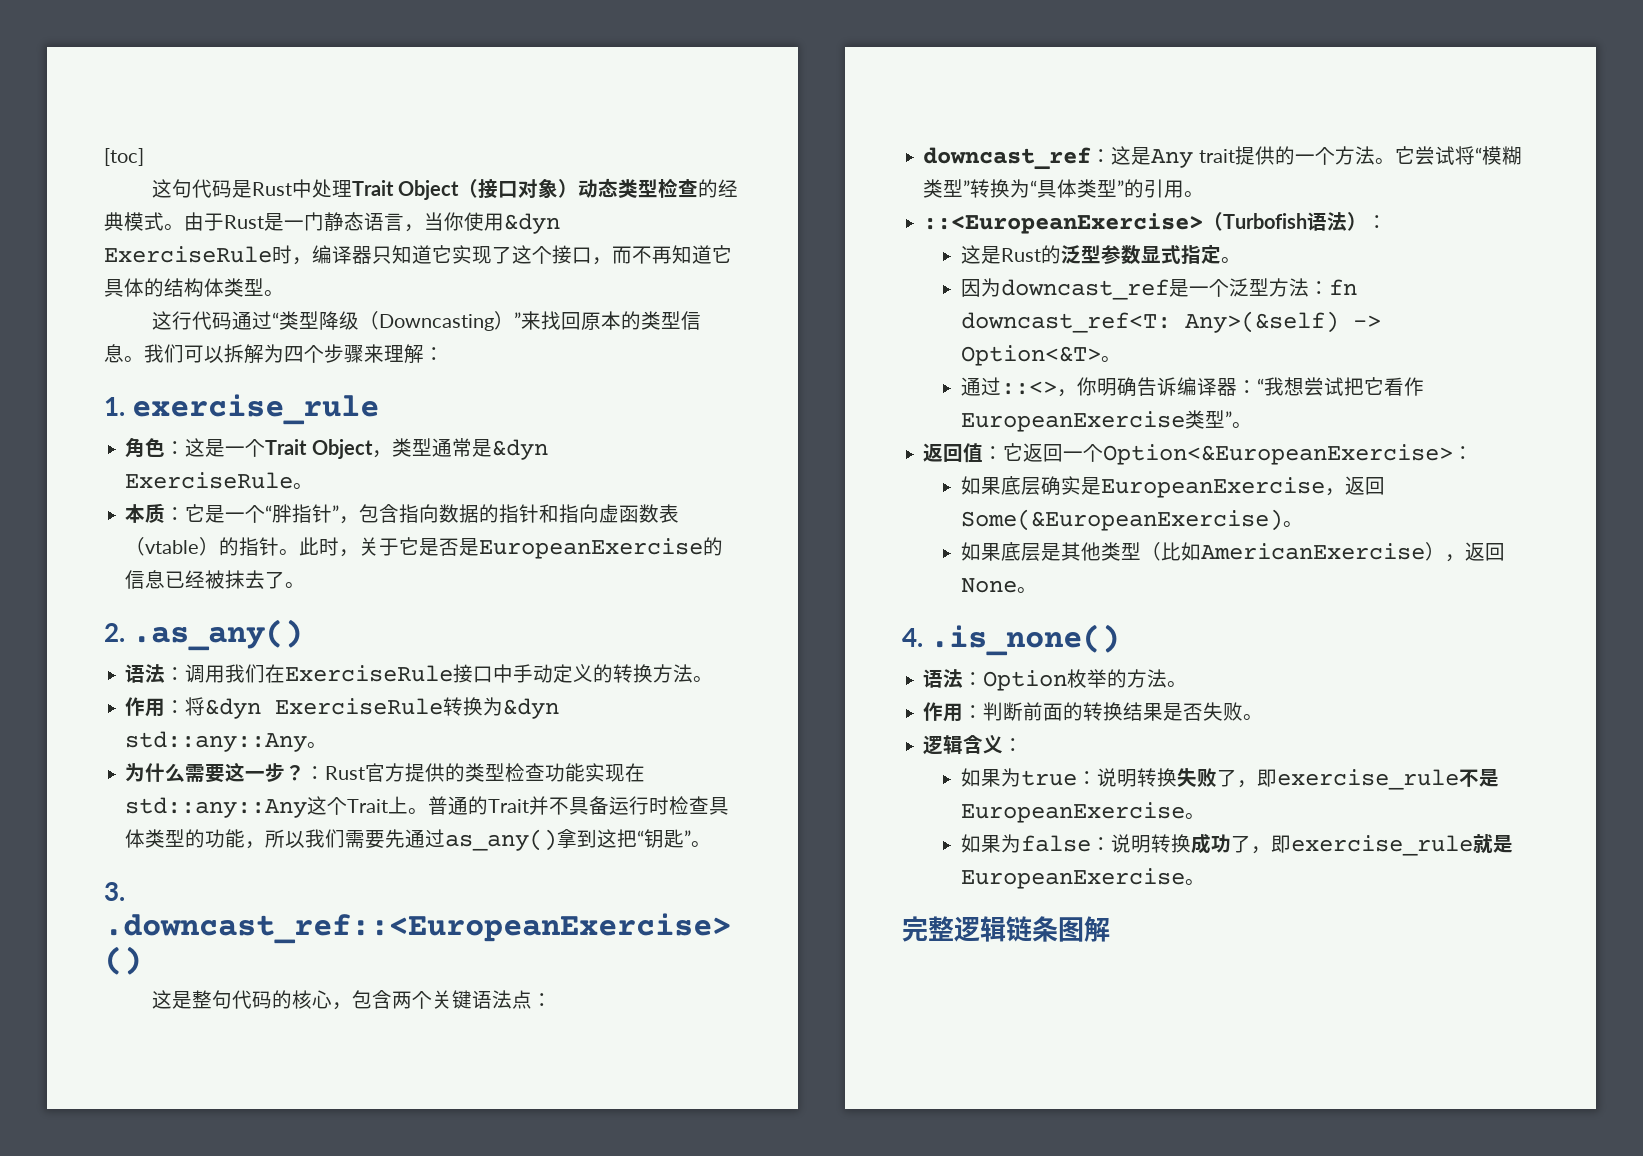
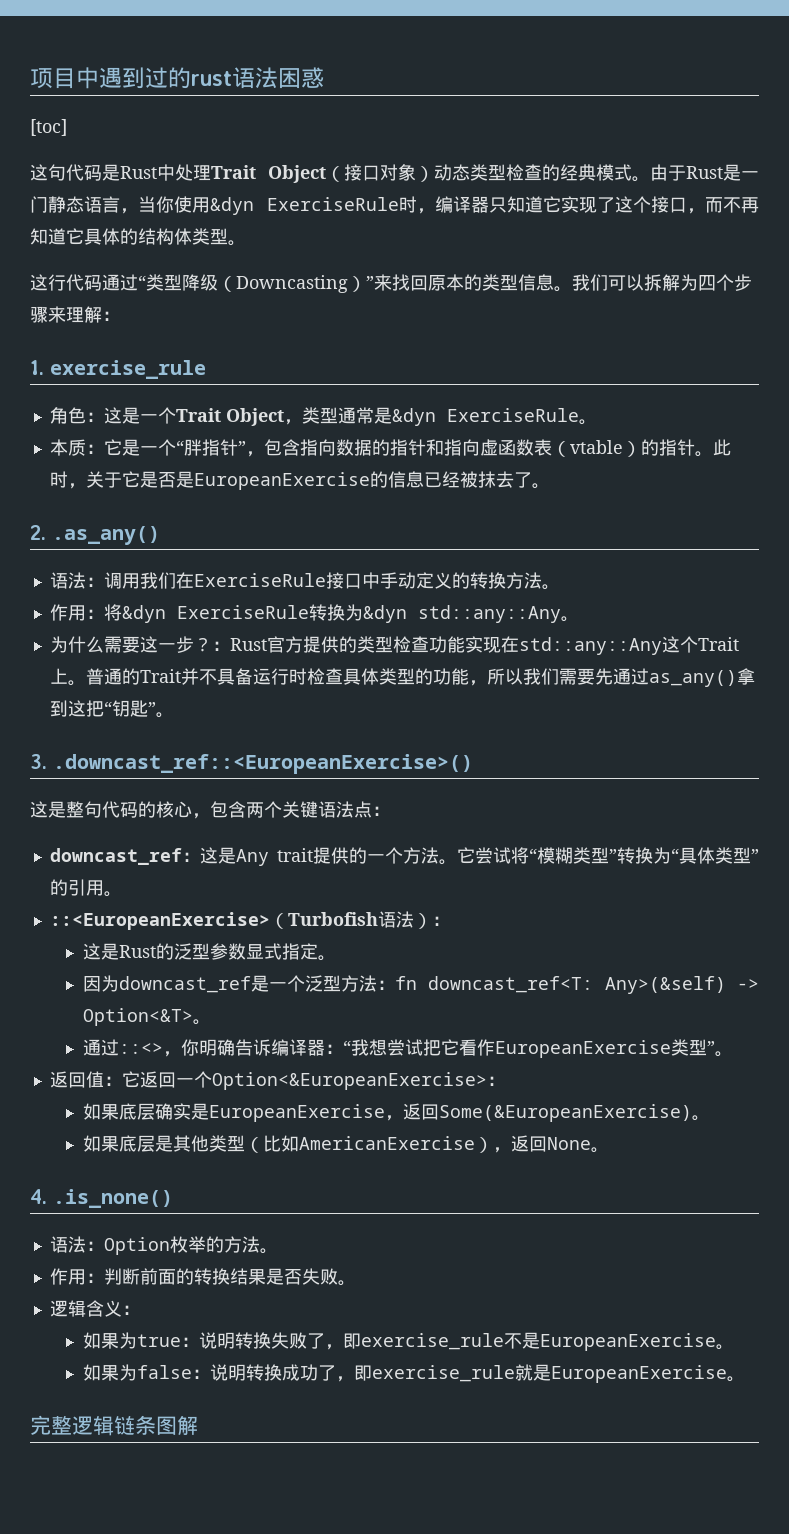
(104, 157) none -> [30,67,324,89] 项目中遇到过的rust语法困惑 //

